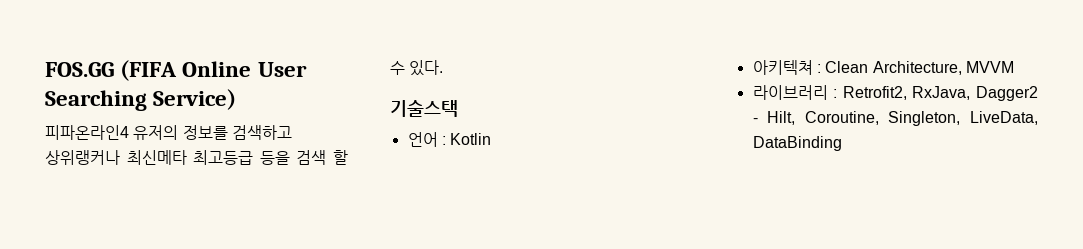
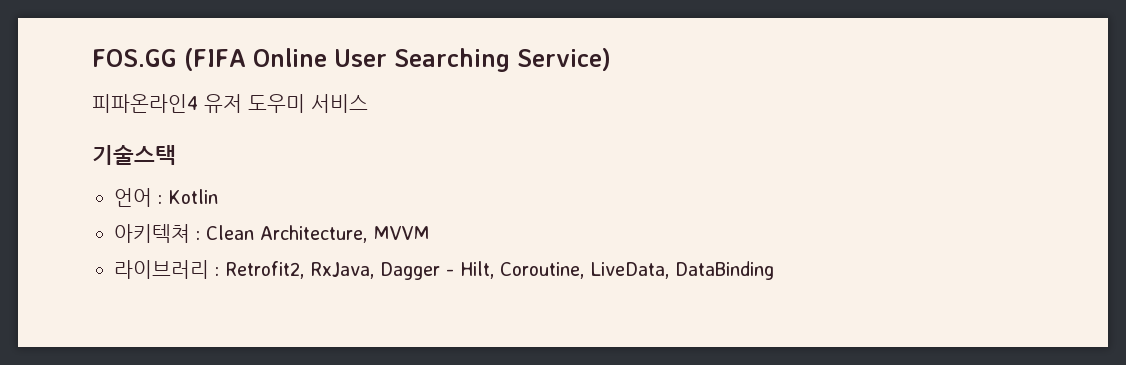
[133,125,292,140] [45,150,348,165] [390,60,444,76] 유저의 정보를 검색하고 상위랭커나 최신메타 최고등급 등을 검색 할 수 있다. -> [204,94,368,113] 유저 도우미 서비스
[976,86,1038,101] Dagger2 -> [380,262,440,280] Dagger
[888,111,961,126] Singleton, -> (584, 270) none

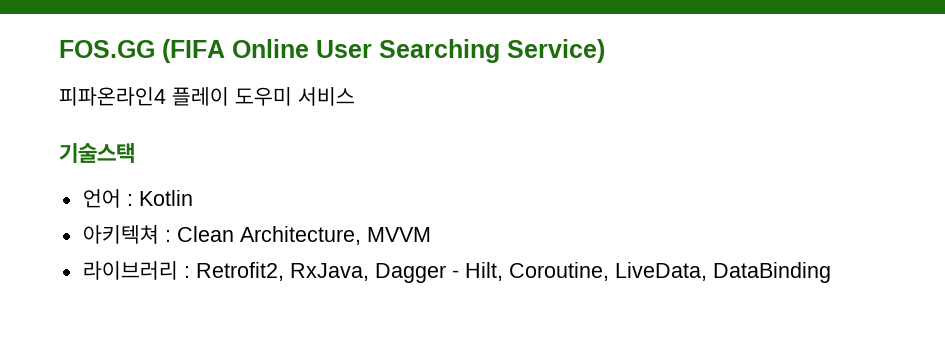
[204,94,242,113] 유저 -> [172,87,229,106] 플레이

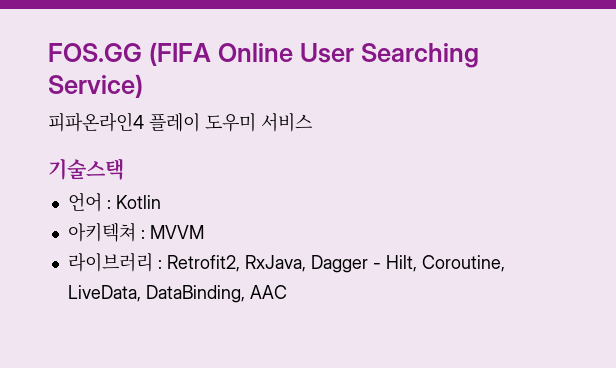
[176,226,361,245] Clean Architecture, -> (145, 234) none
[712,262,831,283] DataBinding -> [145,285,287,303] DataBinding, AAC

